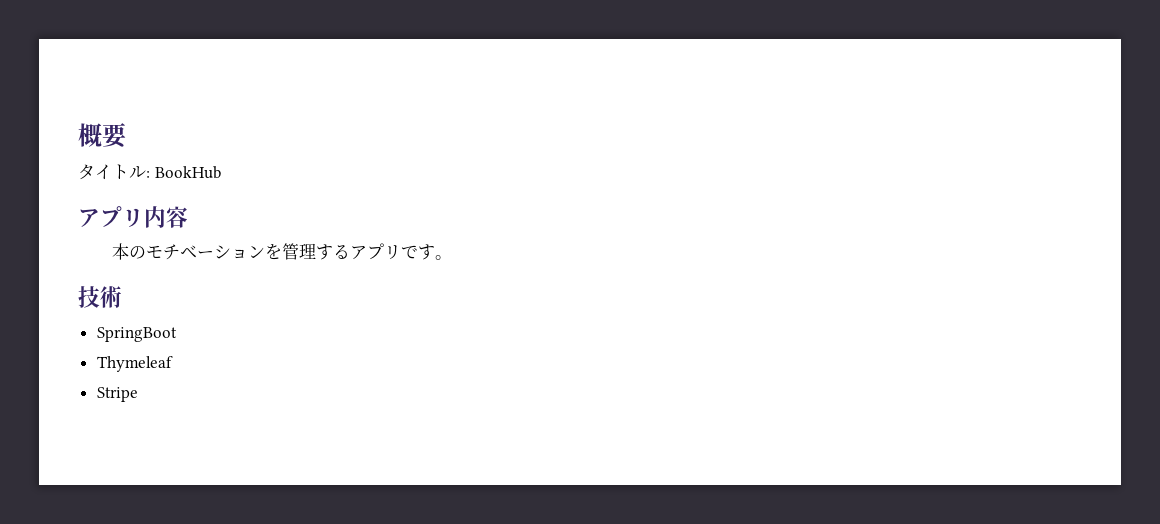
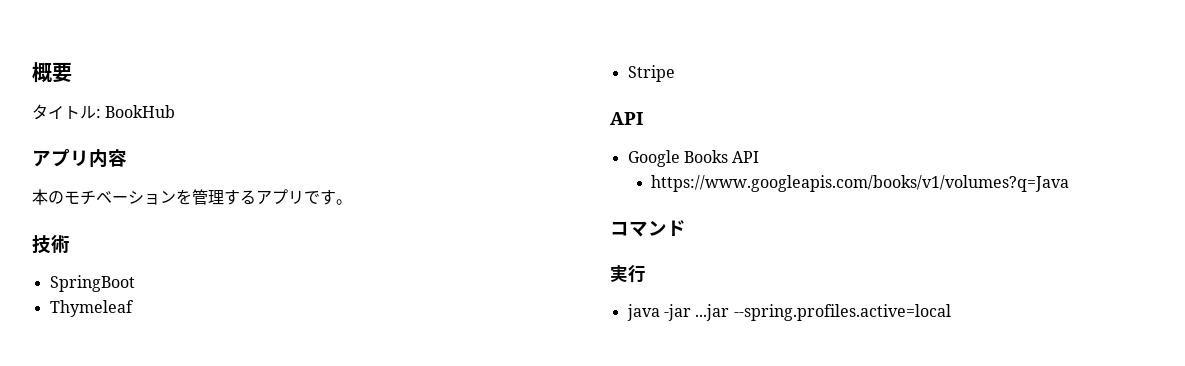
(138, 394) none -> [610,112,643,125] [627,150,760,167] [650,175,1069,192] [610,220,686,237] [610,265,646,283] [626,304,951,321] // API // Google Books API // https://www.googleapis.com/books/v1/volumes?q=Java // コマンド // 実行 // java -jar ...jar --spring.profiles.active=local

